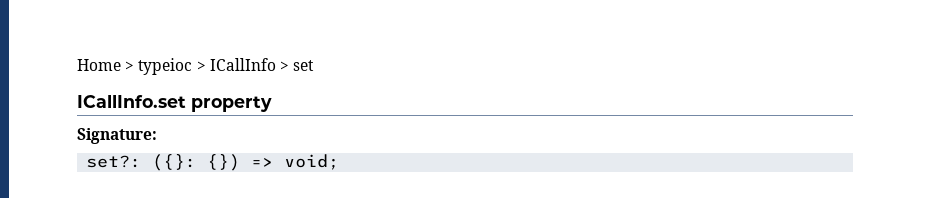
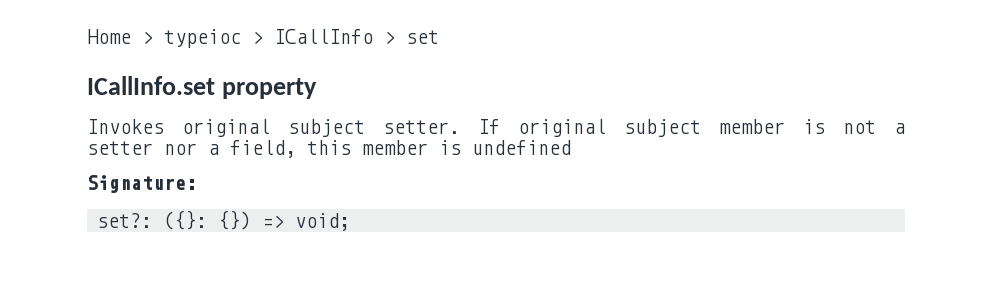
(272, 104) none -> [87,119,905,137] [87,140,571,158] // Invokes original subject setter. If original subject member is not a setter nor a field, this member is undefined

